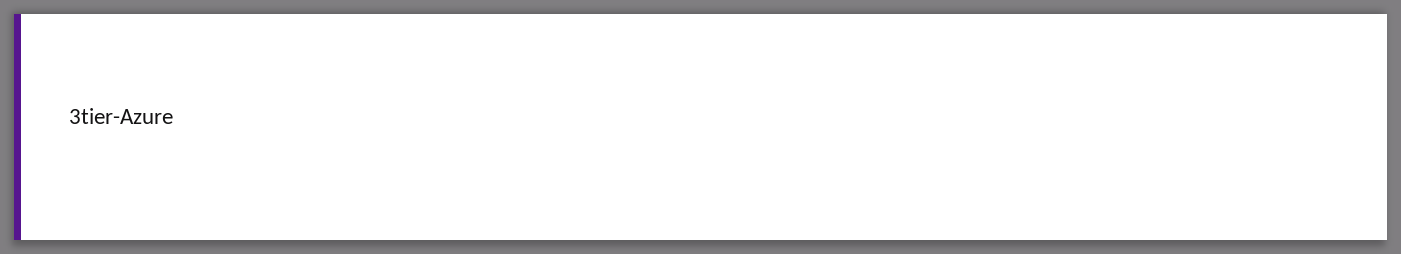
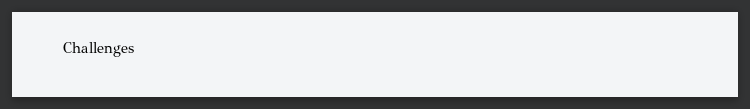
[69,108,173,124] 3tier-Azure -> [63,42,134,57] Challenges

